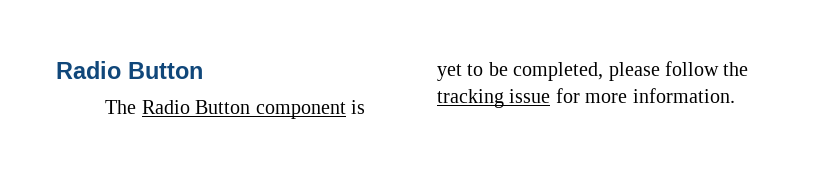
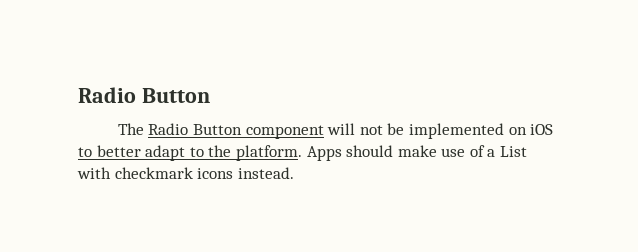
[350,100,365,114] [437,61,749,81] [437,88,735,108] is yet to be completed, please follow the tracking issue for more information. -> [327,123,554,139] [78,145,528,161] [77,167,294,179] will not be implemented on iOS to better adapt to the platform. Apps should make use of a List with checkmark icons instead.

